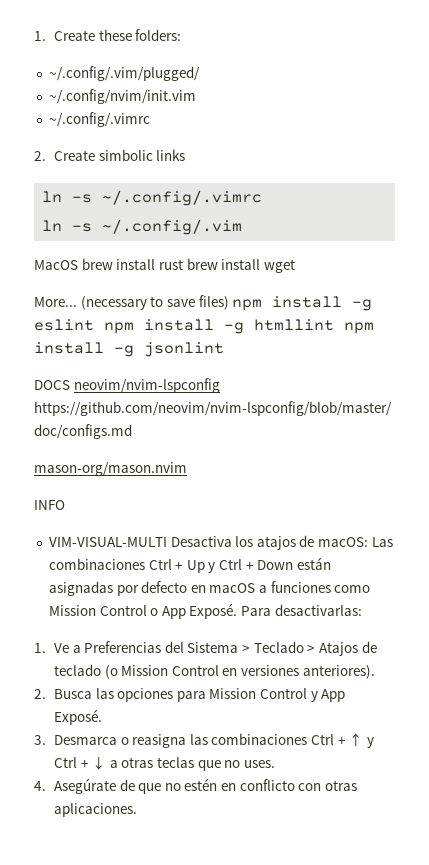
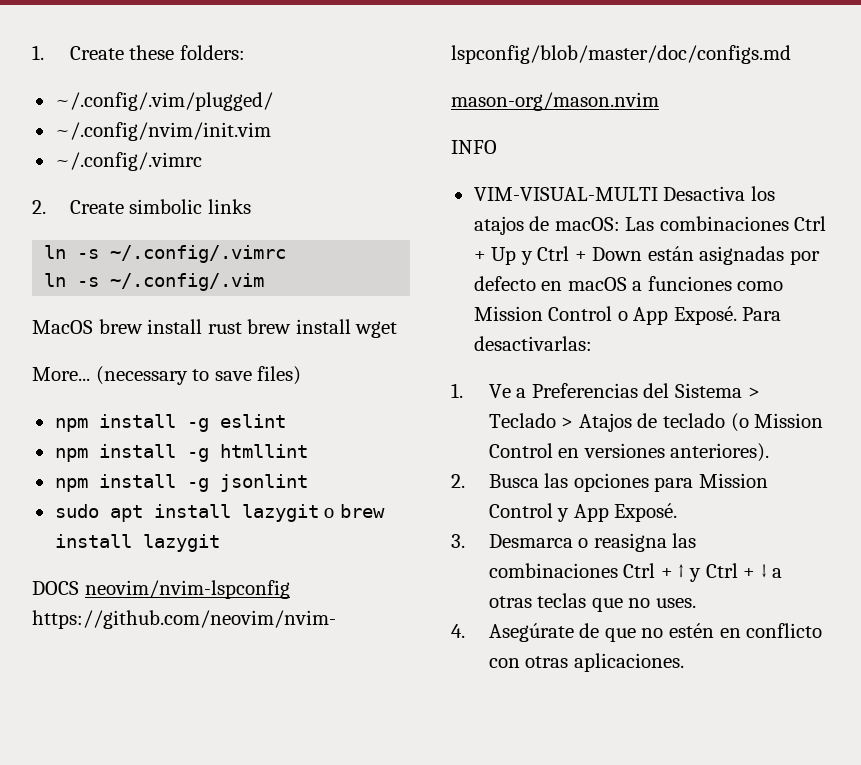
(229, 302) none -> (302, 375) //
(94, 325) none -> (286, 421) //
(334, 325) none -> (308, 451) //
(224, 349) none -> [54,504,385,522] [54,534,220,552] // sudo apt install lazygit o brew install lazygit

